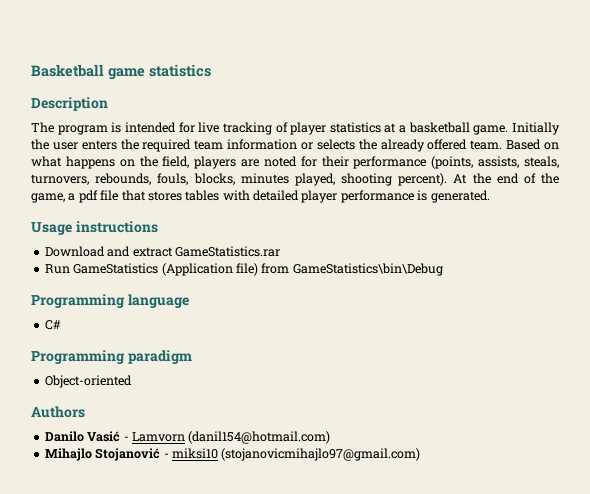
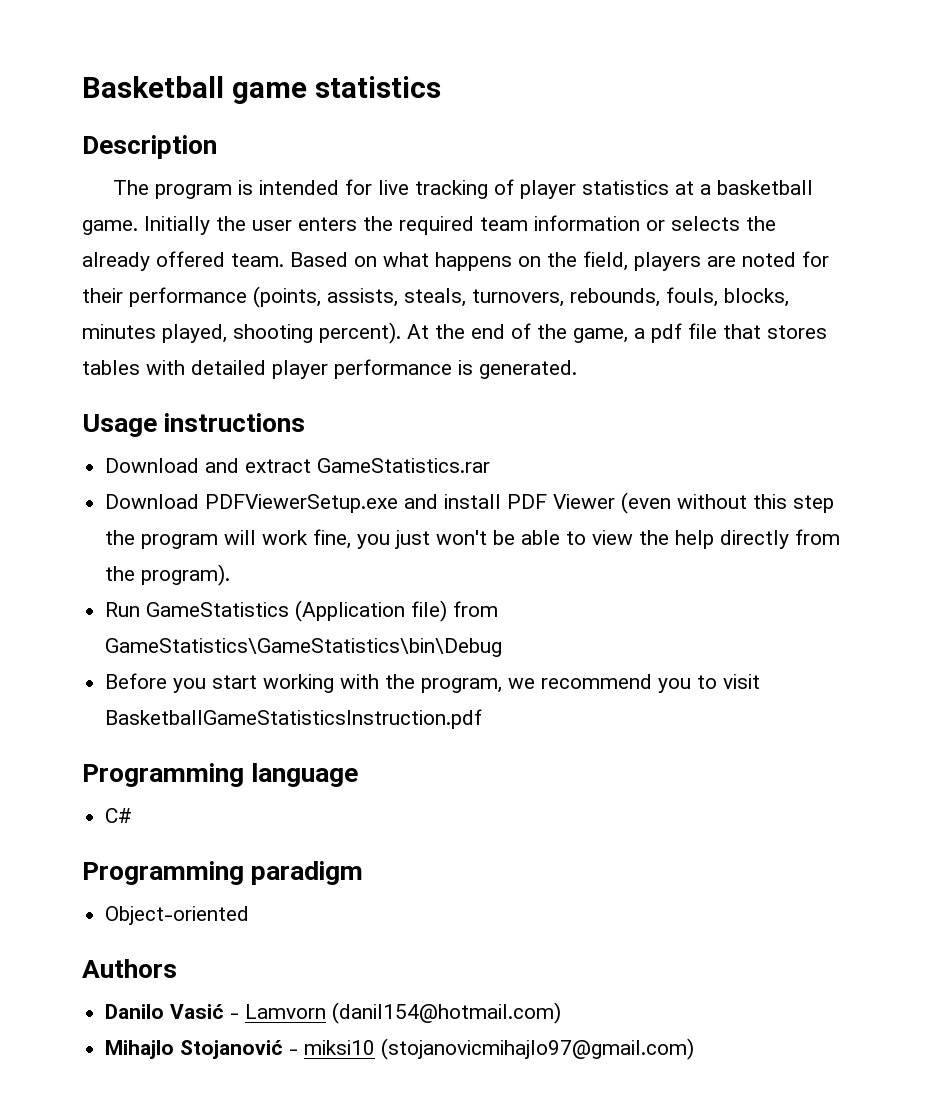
(280, 251) none -> [105,492,835,514] [105,529,841,549] [105,564,231,586] // Download PDFViewerSetup.exe and install PDF Viewer (even without this step the program will work fine, you just won't be able to view the help directly from the program).
[292,263,443,276] GameStatistics\bin\Debug -> [105,638,503,657] [105,673,761,693] [105,709,483,729] GameStatistics\GameStatistics\bin\Debug // Before you start working with the program, we recommend you to visit BasketballGameStatisticsInstruction.pdf

